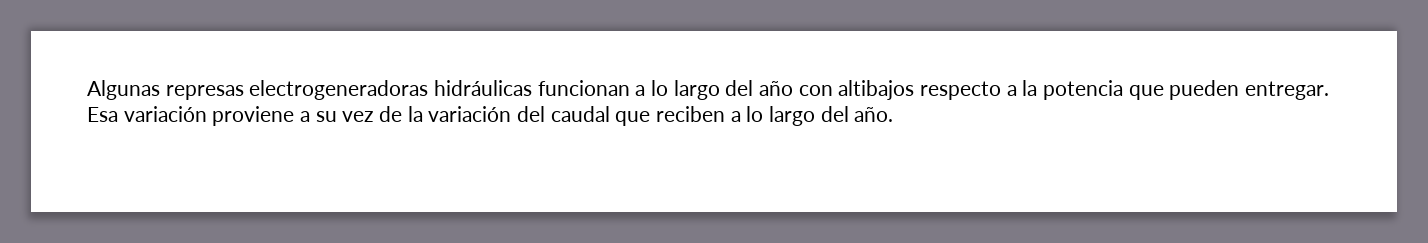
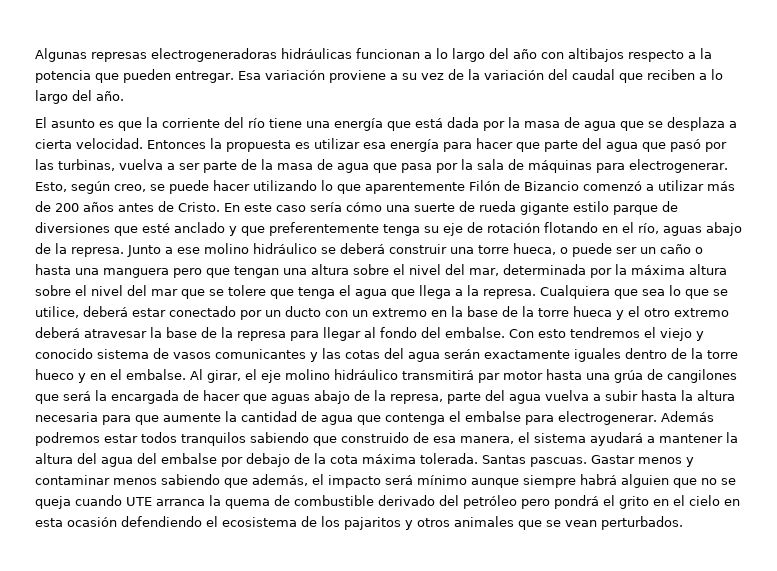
(894, 114) none -> [35,117,737,131] [35,138,727,152] [35,159,728,173] [35,180,735,194] [35,201,678,215] [35,222,742,236] [35,243,703,257] [35,264,727,278] [35,285,728,299] [35,306,729,320] [35,327,704,341] [35,348,738,362] [35,369,737,383] [35,390,735,404] [35,411,714,425] [35,432,738,446] [35,453,694,467] [35,474,736,488] [35,495,740,509] [35,516,683,530] // El asunto es que la corriente del río tiene una energía que está dada por la masa de agua que se desplaza a cierta velocidad. Entonces la propuesta es utilizar esa energía para hacer que parte del agua que pasó por las turbinas, vuelva a ser parte de la masa de agua que pasa por la sala de máquinas para electrogenerar. Esto, según creo, se puede hacer utilizando lo que aparentemente Filón de Bizancio comenzó a utilizar más de 200 años antes de Cristo. En este caso sería cómo una suerte de rueda gigante estilo parque de diversiones que esté anclado y que preferentemente tenga su eje de rotación flotando en el río, aguas abajo de la represa. Junto a ese molino hidráulico se deberá construir una torre hueca, o puede ser un caño o hasta una manguera pero que tengan una altura sobre el nivel del mar, determinada por la máxima altura sobre el nivel del mar que se tolere que tenga el agua que llega a la represa. Cualquiera que sea lo que se utilice, deberá estar conectado por un ducto con un extremo en la base de la torre hueca y el otro extremo deberá atravesar la base de la represa para llegar al fondo del embalse. Con esto tendremos el viejo y conocido sistema de vasos comunicantes y las cotas del agua serán exactamente iguales dentro de la torre hueco y en el embalse. Al girar, el eje molino hidráulico transmitirá par motor hasta una grúa de cangilones que será la encargada de hacer que aguas abajo de la represa, parte del agua vuelva a subir hasta la altura necesaria para que aumente la cantidad de agua que contenga el embalse para electrogenerar. Además podremos estar todos tranquilos sabiendo que construido de esa manera, el sistema ayudará a mantener la altura del agua del embalse por debajo de la cota máxima tolerada. Santas pascuas. Gastar menos y contaminar menos sabiendo que además, el impacto será mínimo aunque siempre habrá alguien que no se queja cuando UTE arranca la quema de combustible derivado del petróleo pero pondrá el grito en el cielo en esta ocasión defendiendo el ecosistema de los pajaritos y otros animales que se vean perturbados.

